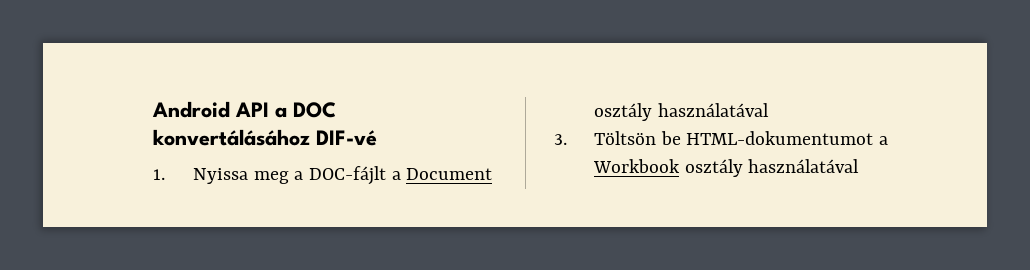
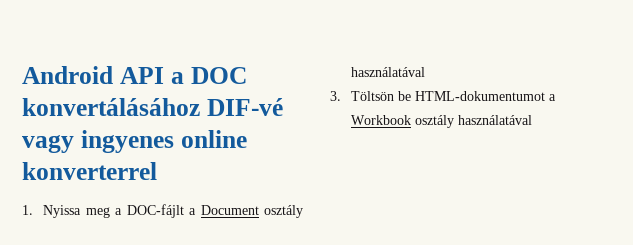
(377, 138) none -> [22,130,247,153] [22,162,157,180] vagy ingyenes online konverterrel

